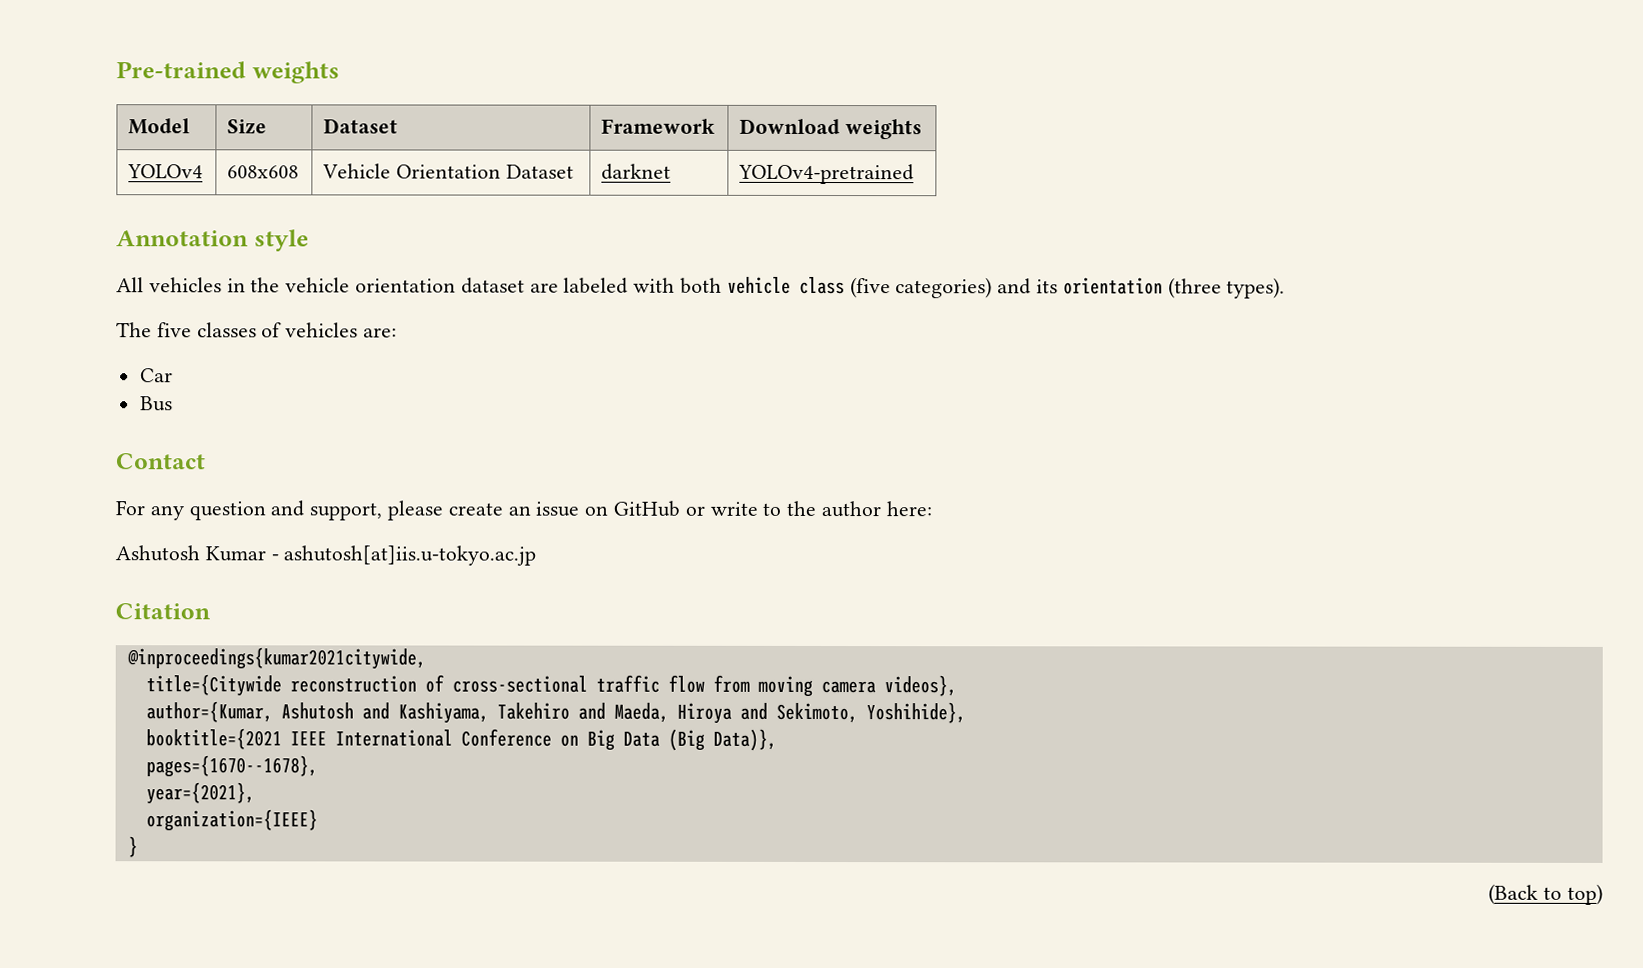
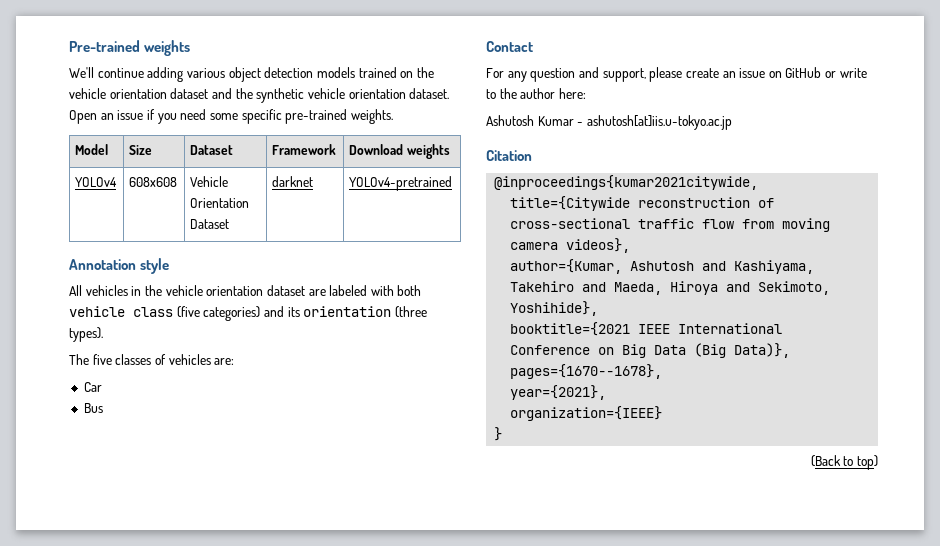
(340, 72) none -> [69,67,434,82] [69,88,450,103] [69,109,393,124] // We'll continue adding various object detection models trained on the vehicle orientation dataset and the synthetic vehicle orientation dataset. Open an issue if you need some specific pre-trained weights.

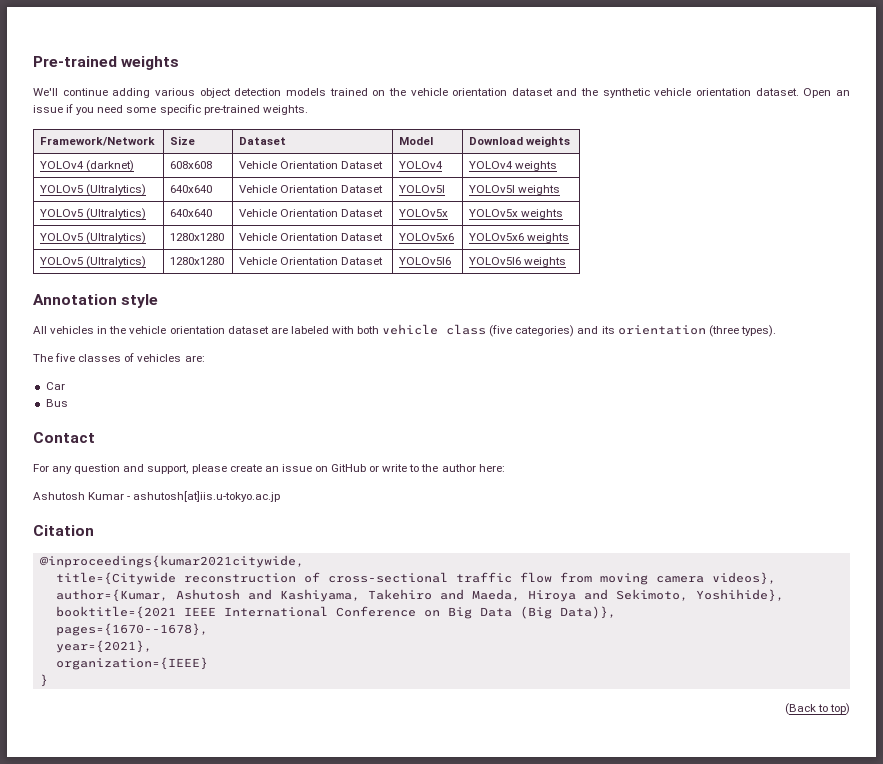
[75,144,109,155] Model -> [40,137,156,146] Framework/Network
[272,144,337,155] Framework -> [399,137,434,145] Model
(118, 182) none -> [86,160,135,172] (darknet)
[272,176,314,187] [349,176,453,191] darknet | YOLOv4-pretrained -> [399,161,444,169] [469,161,558,171] [40,184,147,196] [170,185,213,193] [239,185,384,193] [399,185,446,193] [469,185,561,195] [40,208,147,220] [170,209,213,217] [239,209,384,217] [399,209,449,217] [469,209,564,219] [40,232,147,244] [170,233,225,241] [239,233,384,241] [399,233,455,241] [469,233,570,243] [40,256,147,268] [170,257,225,265] [239,257,384,265] [399,257,452,265] [469,257,567,267] YOLOv4 | YOLOv4 weights // YOLOv5 (Ultralytics) | 640x640 | Vehicle Orientation Dataset | YOLOv5l | YOLOv5l weights // YOLOv5 (Ultralytics) | 640x640 | Vehicle Orientation Dataset | YOLOv5x | YOLOv5x weights // YOLOv5 (Ultralytics) | 1280x1280 | Vehicle Orientation Dataset | YOLOv5x6 | YOLOv5x6 weights // YOLOv5 (Ultralytics) | 1280x1280 | Vehicle Orientation Dataset | YOLOv5l6 | YOLOv5l6 weights

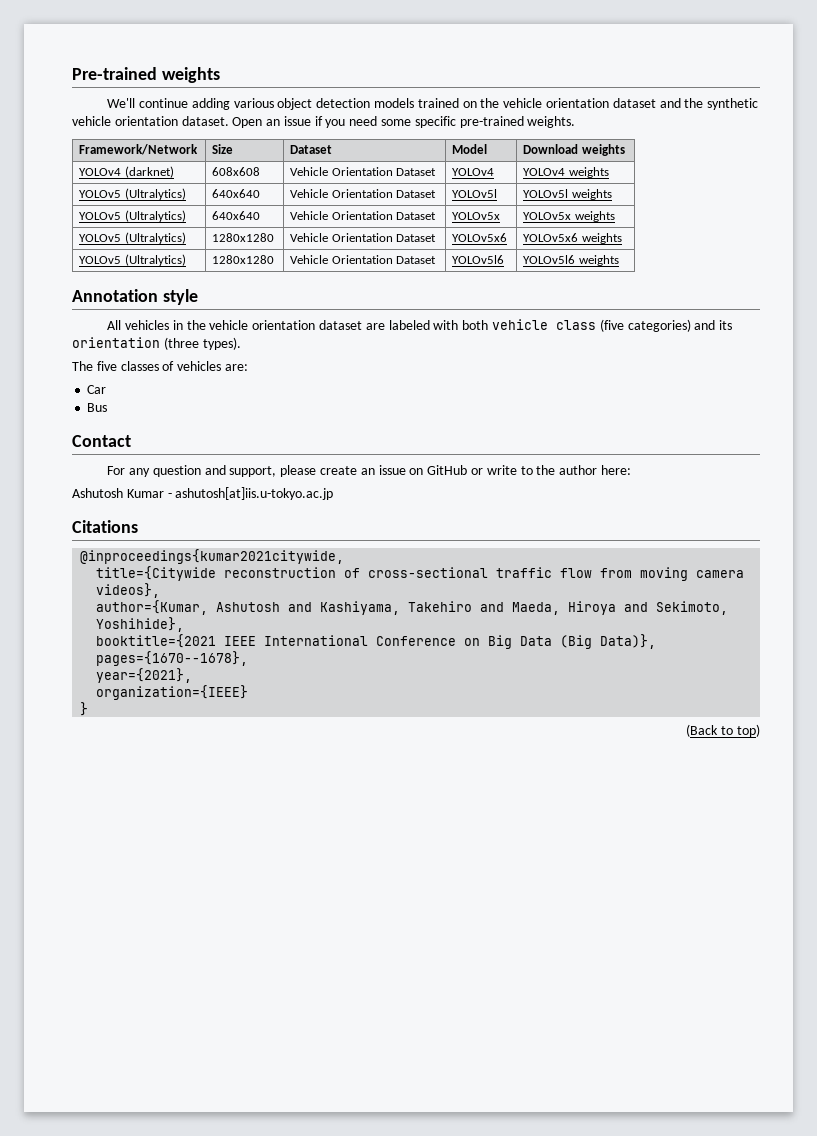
[33,525,94,536] Citation -> [72,520,138,533] Citations

